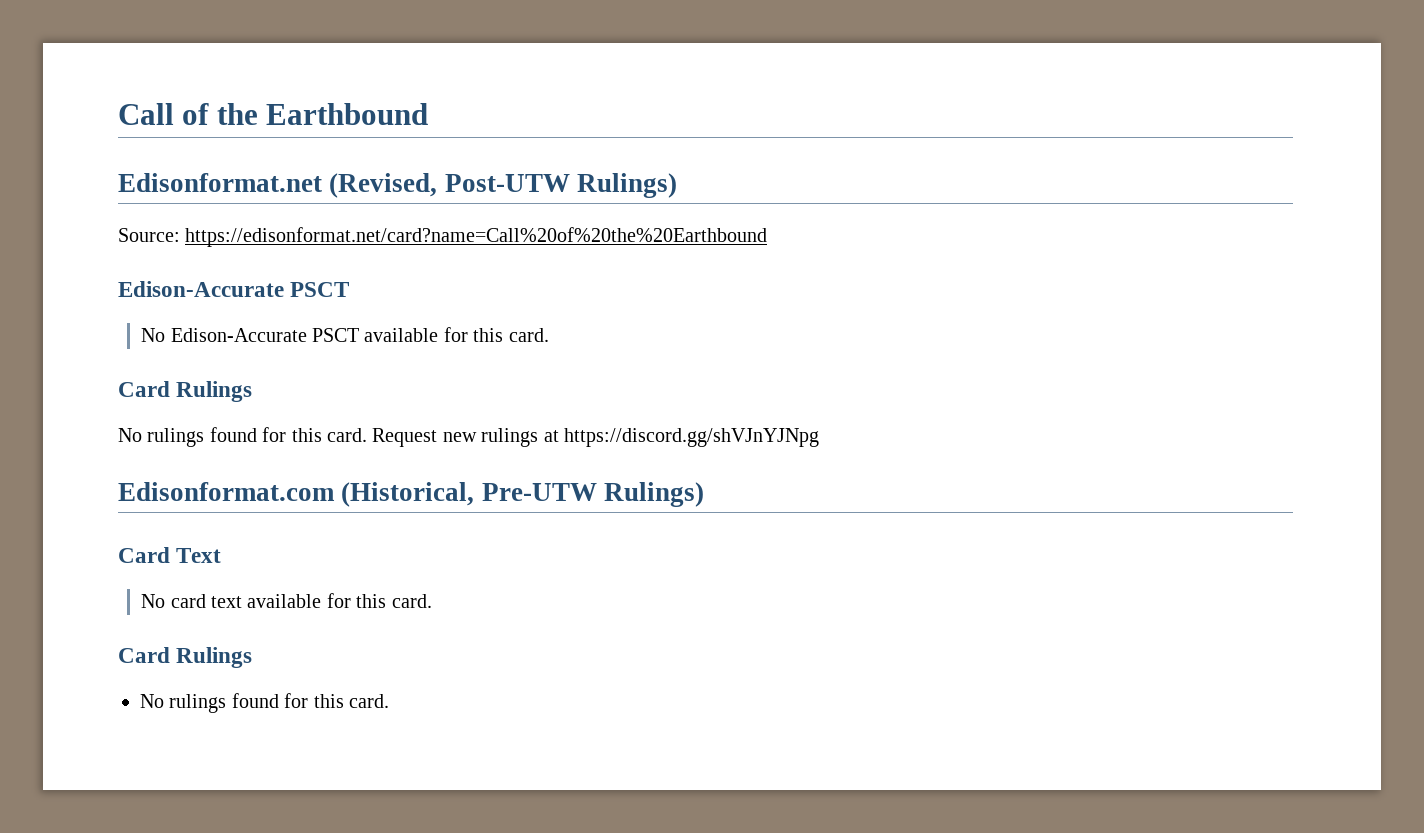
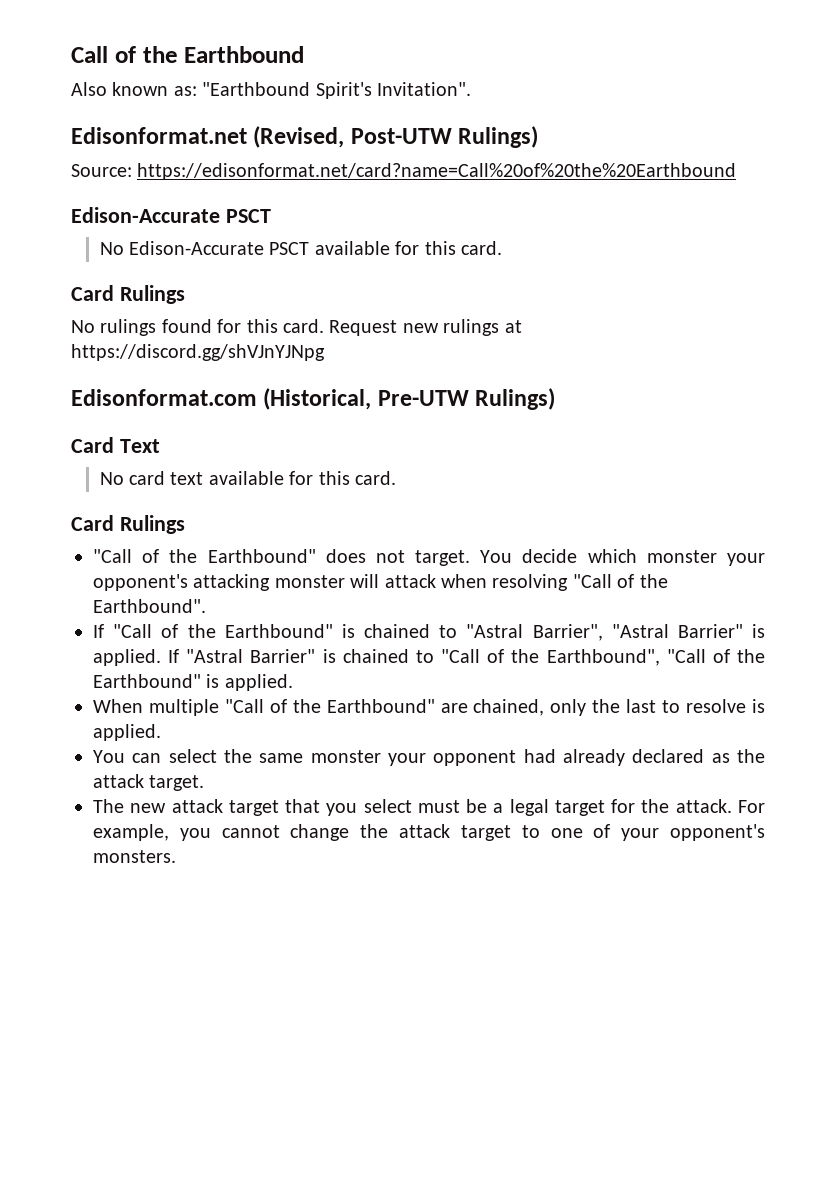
(429, 114) none -> [71,82,471,99] // Also known as: "Earthbound Spirit's Invitation".
[140,693,389,713] No rulings found for this card. -> [93,549,765,566] [93,574,668,591] [93,599,206,613] [93,624,765,641] [93,649,765,666] [93,674,293,691] [93,699,765,716] [93,724,161,741] [93,749,766,766] [93,774,205,791] [93,799,765,816] [93,824,766,841] [93,850,176,863] "Call of the Earthbound" does not target. You decide which monster your opponent's attacking monster will attack when resolving "Call of the Earthbound". // If "Call of the Earthbound" is chained to "Astral Barrier", "Astral Barrier" is applied. If "Astral Barrier" is chained to "Call of the Earthbound", "Call of the Earthbound" is applied. // When multiple "Call of the Earthbound" are chained, only the last to resolve is applied. // You can select the same monster your opponent had already declared as the attack target. // The new attack target that you select must be a legal target for the attack. For example, you cannot change the attack target to one of your opponent's monsters.

